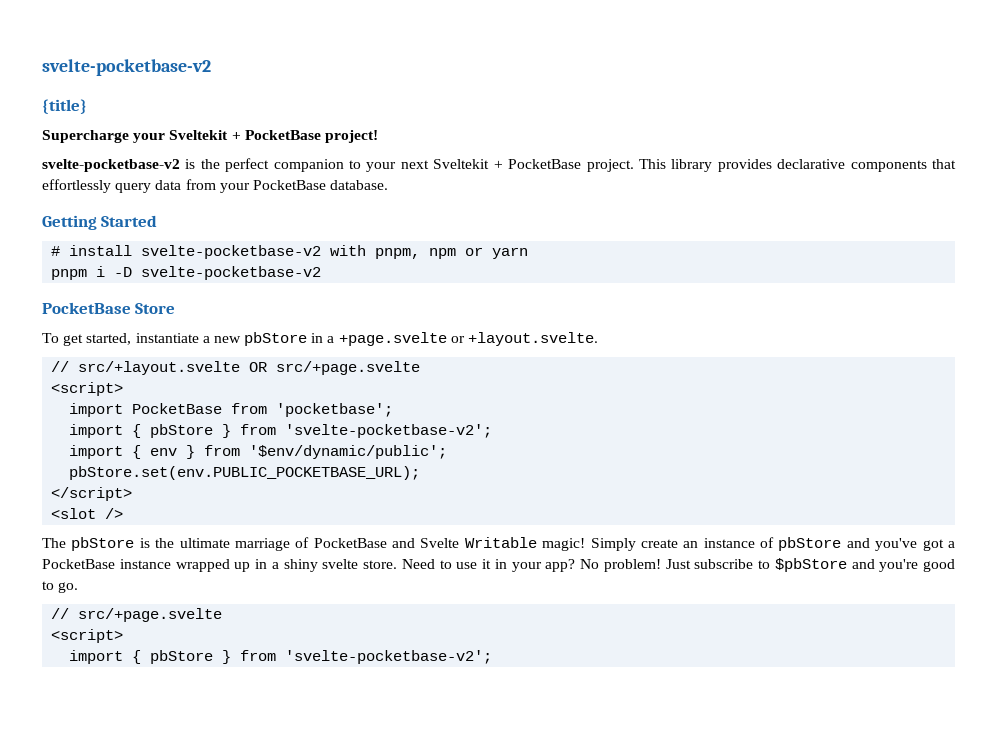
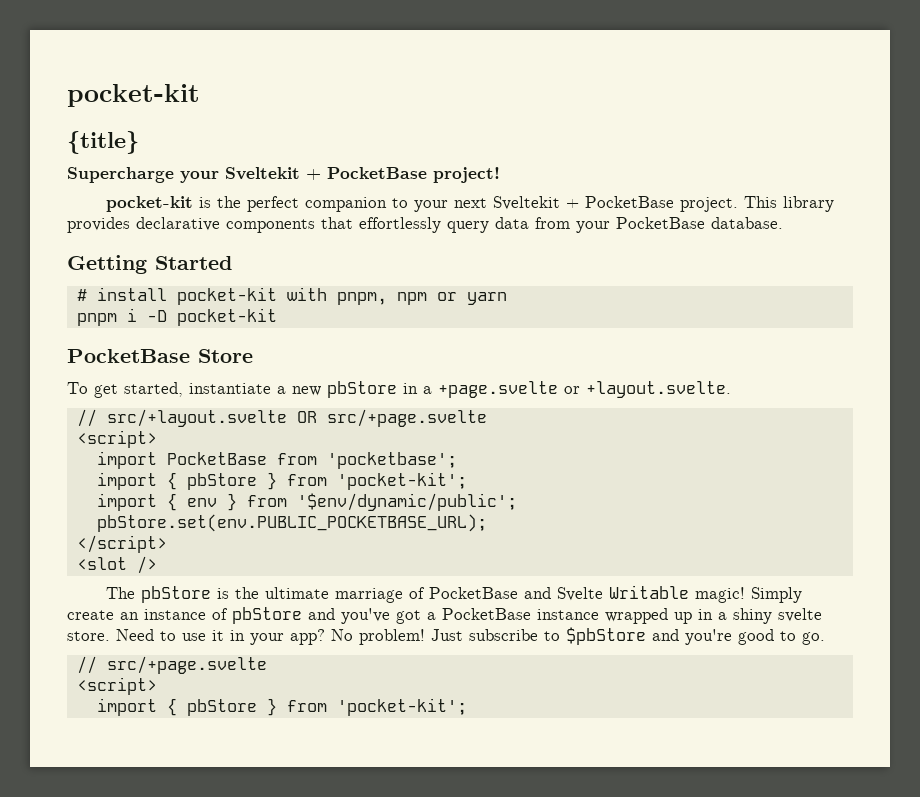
[42,59,211,76] svelte-pocketbase-v2 -> [67,84,200,107] pocket-kit
[42,159,180,172] svelte-pocketbase-v2 -> [106,196,194,212] pocket-kit
[141,245,322,259] svelte-pocketbase-v2 -> [176,287,277,305] pocket-kit
[141,266,322,280] svelte-pocketbase-v2 -> [176,308,277,326] pocket-kit
[285,424,493,438] 'svelte-pocketbase-v2'; -> [336,472,467,490] 'pocket-kit';
[285,650,493,664] 'svelte-pocketbase-v2'; -> [336,698,467,716] 'pocket-kit';

